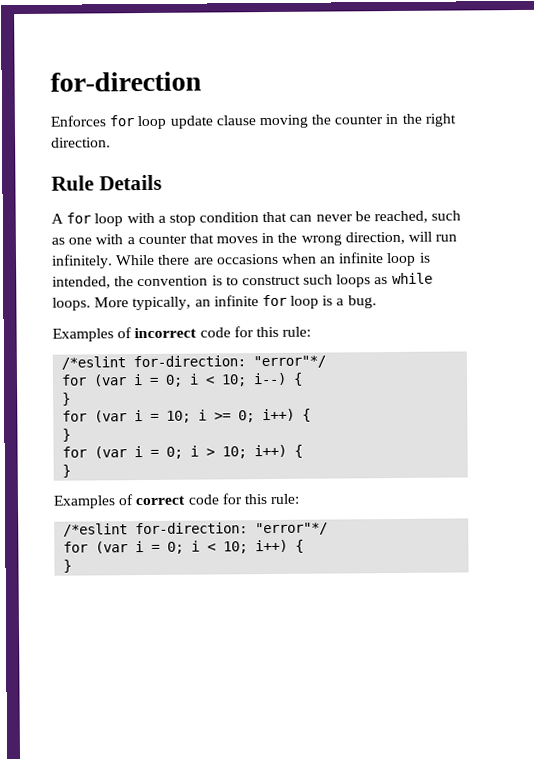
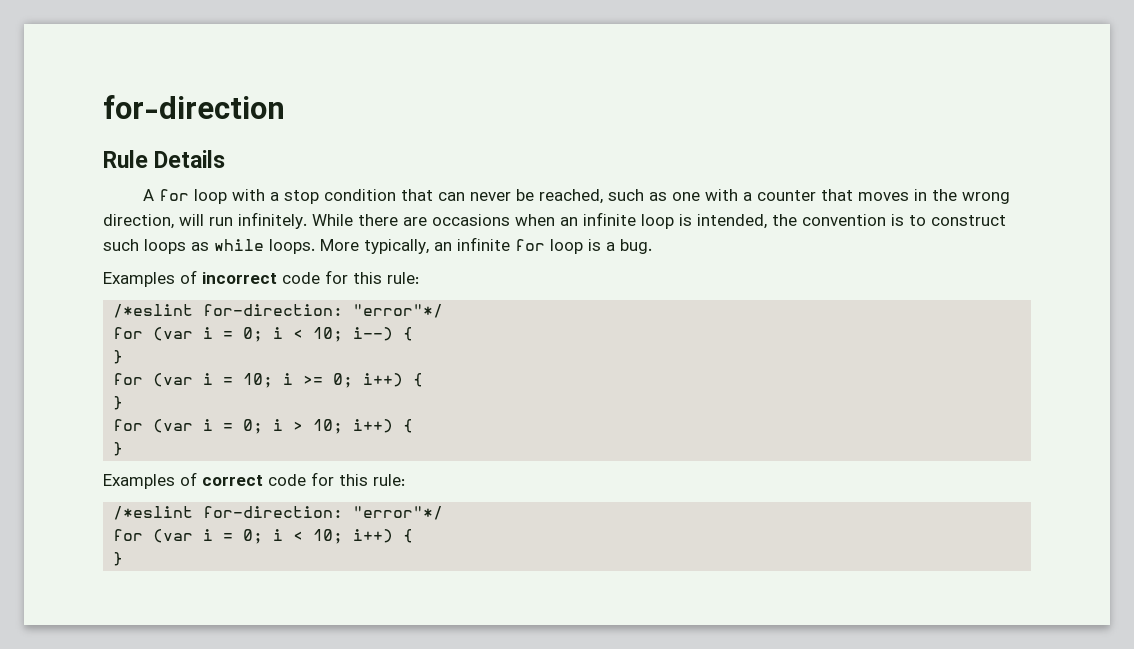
[50,113,456,130] [51,137,111,148] // Enforces for loop update clause moving the counter in the right direction. -> (285, 107) none

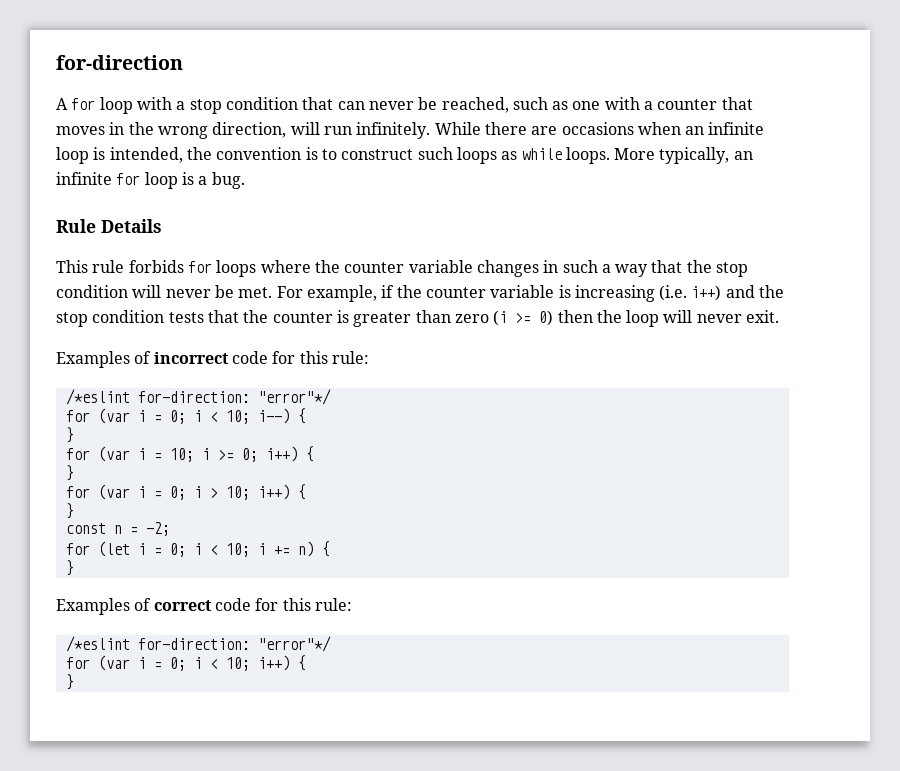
[103,150,226,168] // Rule Details -> (183, 62) none
(652, 246) none -> [56,219,162,233] [56,260,749,277] [56,285,785,302] [56,310,780,327] // Rule Details // This rule forbids for loops where the counter variable changes in such a way that the stop condition will never be met. For example, if the counter variable is increasing (i.e. i++) and the stop condition tests that the counter is greater than zero (i >= 0) then the loop will never exit.
(124, 449) none -> [65,522,170,536] [65,541,330,557] [65,560,74,576] // const n = -2; // for (let i = 0; i < 10; i += n) { // }

